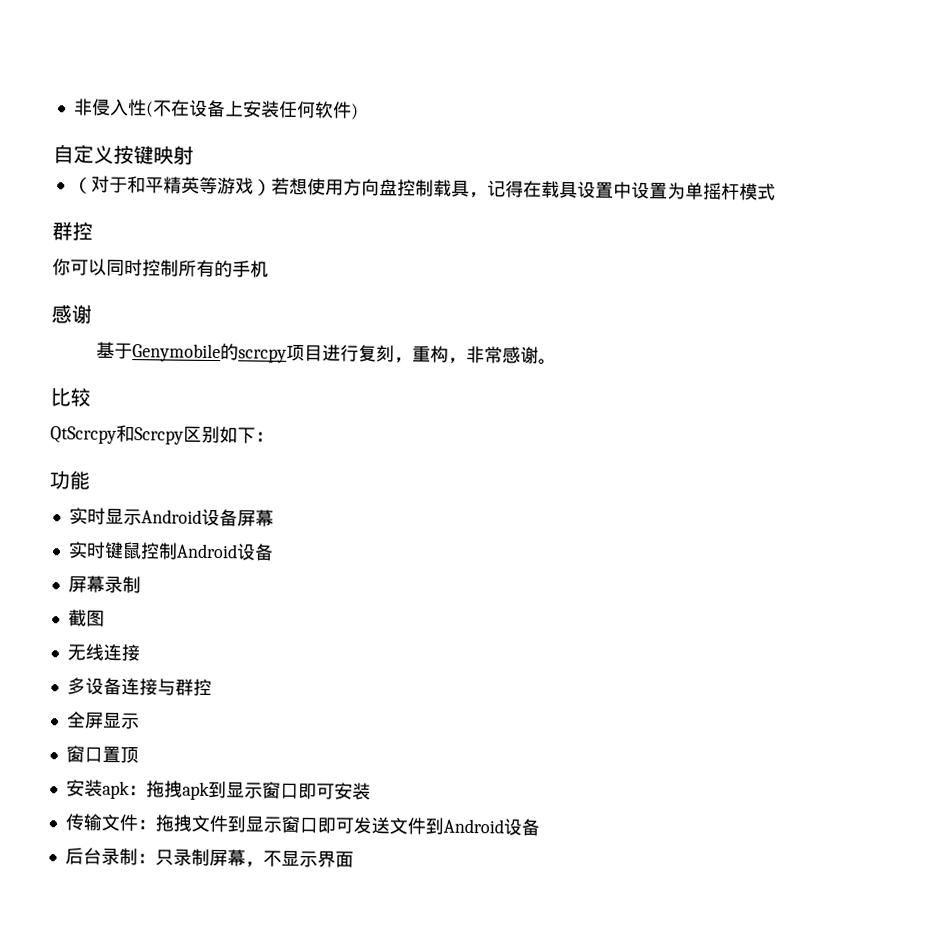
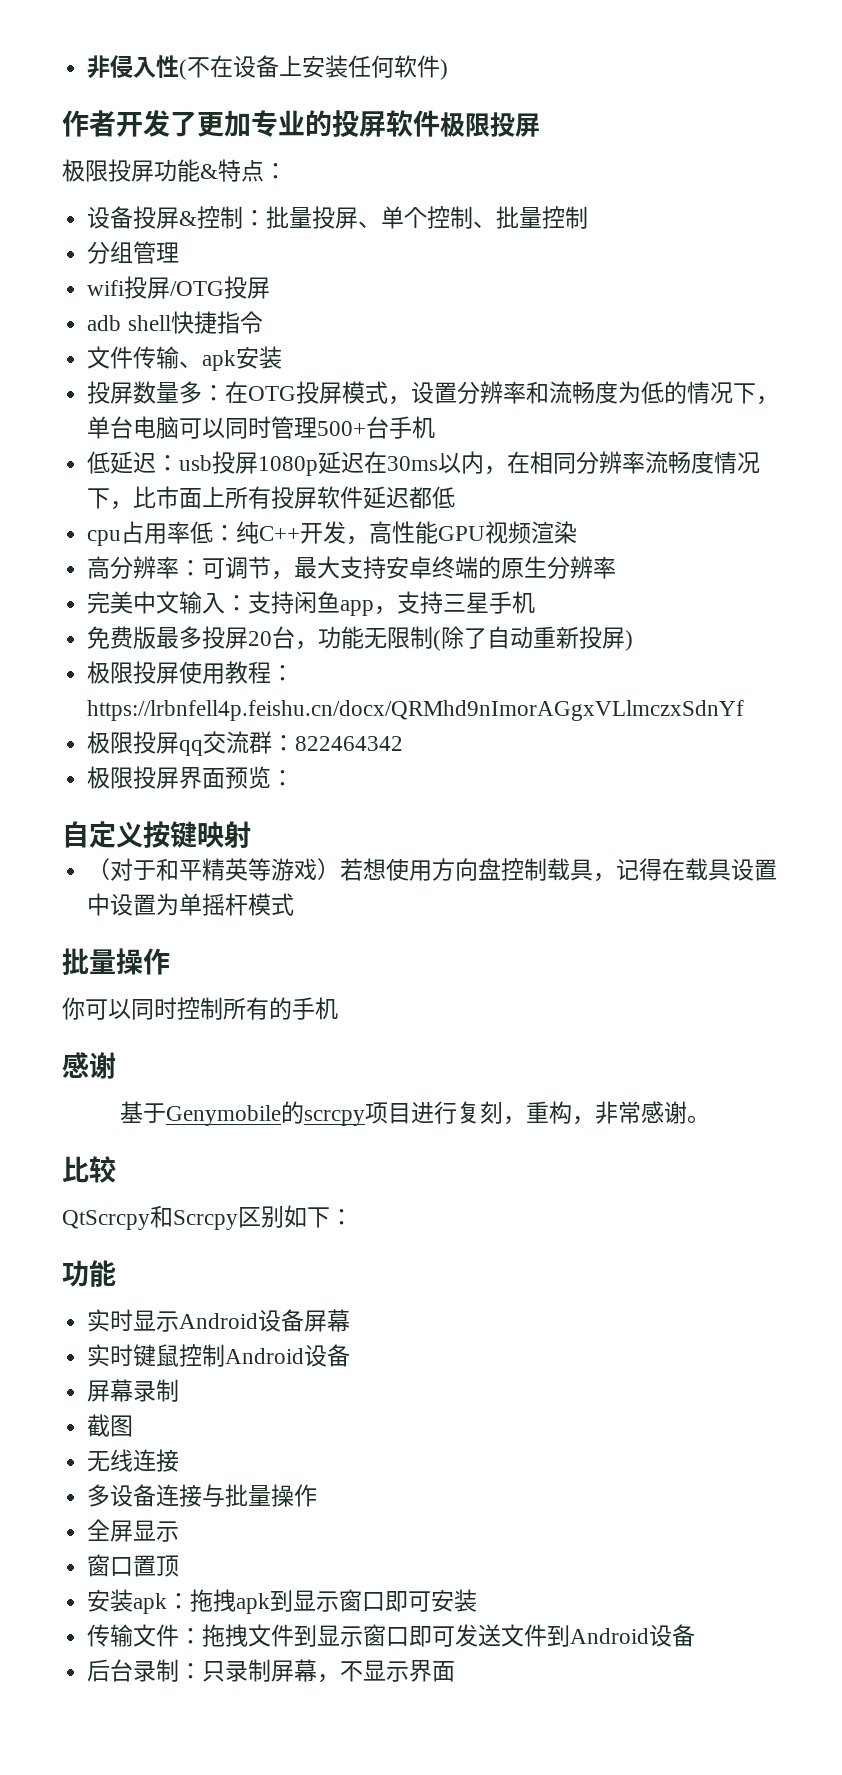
(359, 111) none -> [62,110,540,137] [62,159,287,182] [87,206,589,229] [87,241,180,264] [87,276,271,299] [87,311,263,334] [87,346,283,371] [87,381,780,405] [87,416,436,439] [87,451,761,476] [87,486,456,510] [87,521,578,546] [87,556,617,580] [87,591,536,616] [87,626,634,651] [87,661,295,684] [87,700,745,721] [87,731,404,756] [87,766,295,789] // 作者开发了更加专业的投屏软件极限投屏 // 极限投屏功能&特点： // 设备投屏&控制：批量投屏、单个控制、批量控制 // 分组管理 // wifi投屏/OTG投屏 // adb shell快捷指令 // 文件传输、apk安装 // 投屏数量多：在OTG投屏模式，设置分辨率和流畅度为低的情况下，单台电脑可以同时管理500+台手机 // 低延迟：usb投屏1080p延迟在30ms以内，在相同分辨率流畅度情况下，比市面上所有投屏软件延迟都低 // cpu占用率低：纯C++开发，高性能GPU视频渲染 // 高分辨率：可调节，最大支持安卓终端的原生分辨率 // 完美中文输入：支持闲鱼app，支持三星手机 // 免费版最多投屏20台，功能无限制(除了自动重新投屏) // 极限投屏使用教程：https://lrbnfell4p.feishu.cn/docx/QRMhd9nImorAGgxVLlmczxSdnYf // 极限投屏qq交流群：822464342 // 极限投屏界面预览：
[52,221,93,241] 群控 -> [62,948,170,975] 批量操作
[174,678,212,697] 群控 -> [225,1484,318,1507] 批量操作

